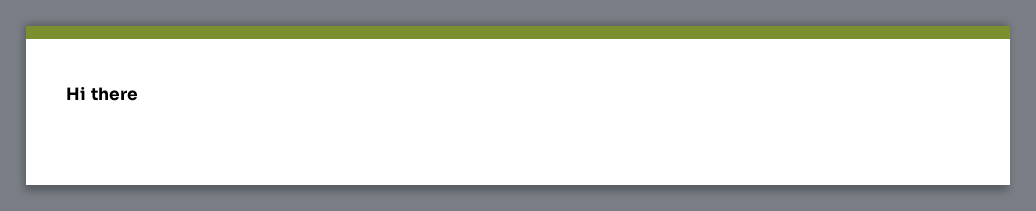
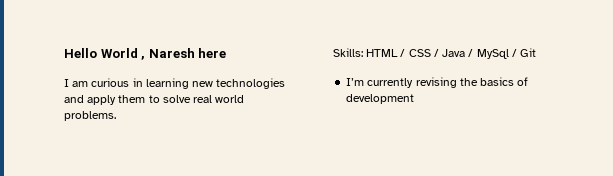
[66,86,138,101] Hi there -> [64,48,227,60] [64,78,286,89] [64,95,245,105] [64,111,116,121] [333,48,537,59] [346,77,529,88] [346,94,415,104] Hello World , Naresh here // I am curious in learning new technologies and apply them to solve real world problems. // Skills: HTML / CSS / Java / MySql / Git // I’m currently revising the basics of development

